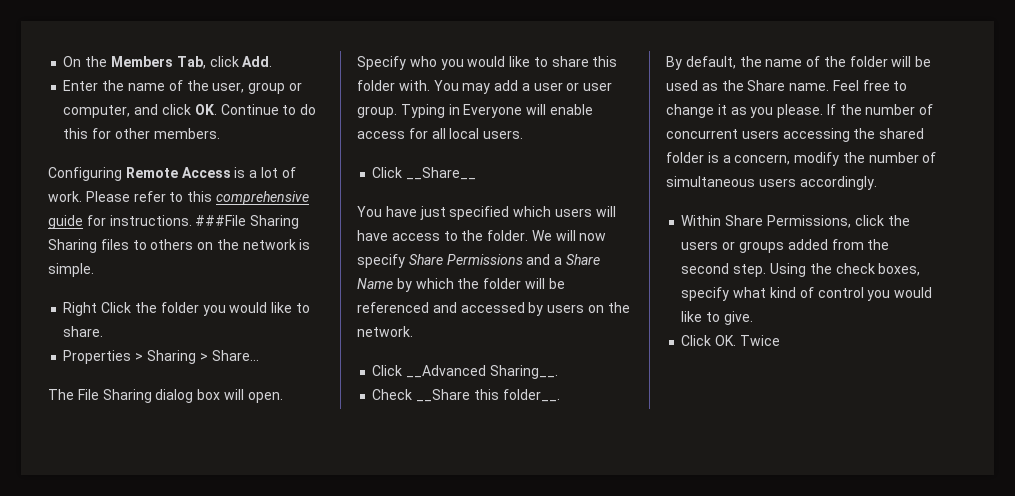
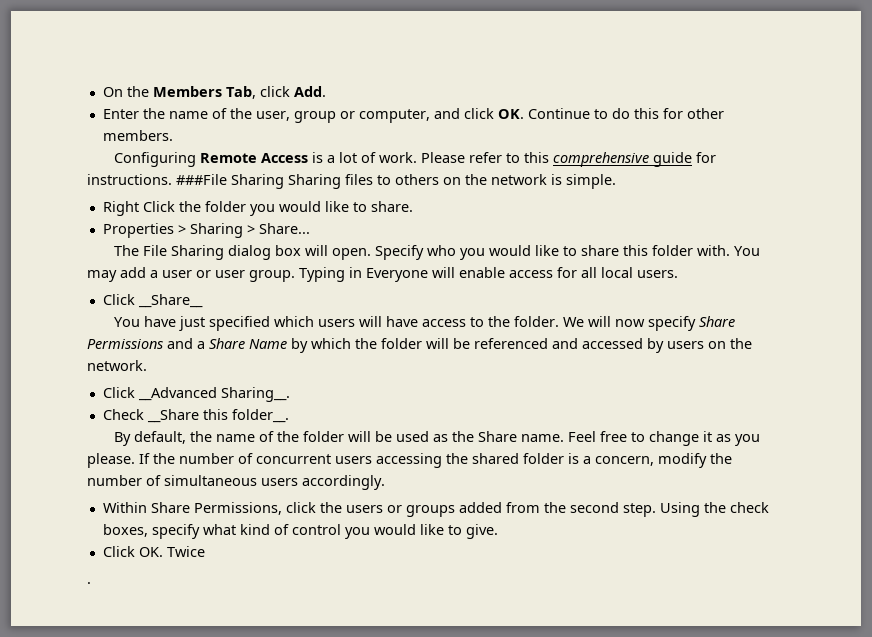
(780, 340) none -> [87,582,91,584] // .

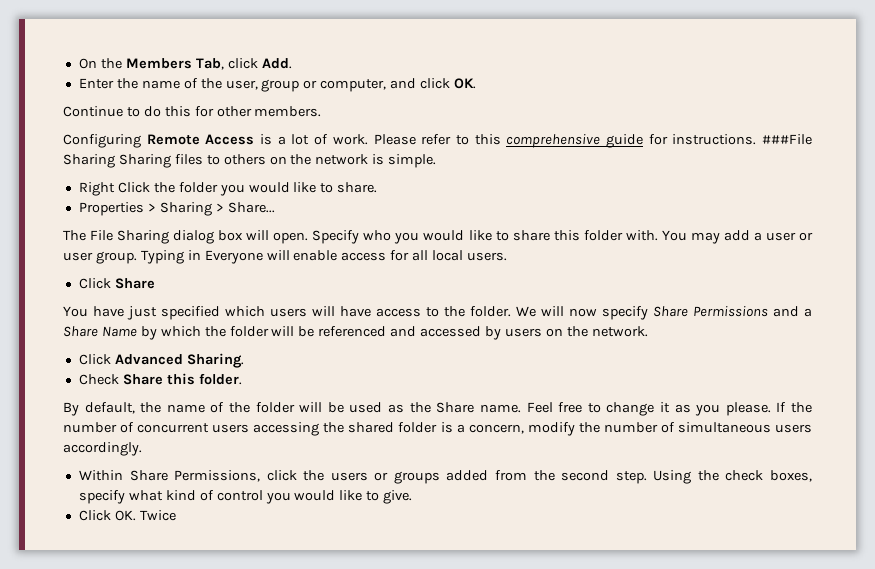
(524, 114) none -> (477, 83) //
[137,294,203,308] __Share__ -> [114,278,155,289] Share
[137,387,290,402] __Advanced Sharing__. -> [114,353,244,368] Advanced Sharing.
[146,409,289,423] __Share this folder__. -> [122,373,242,385] Share this folder.
[87,582,91,584] // . -> (176, 515) none

